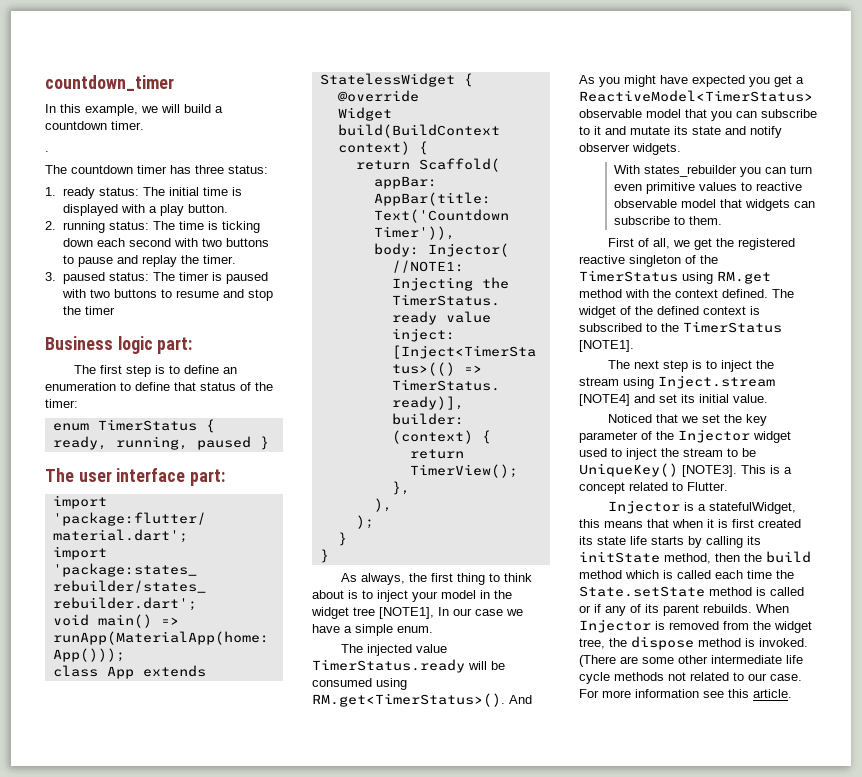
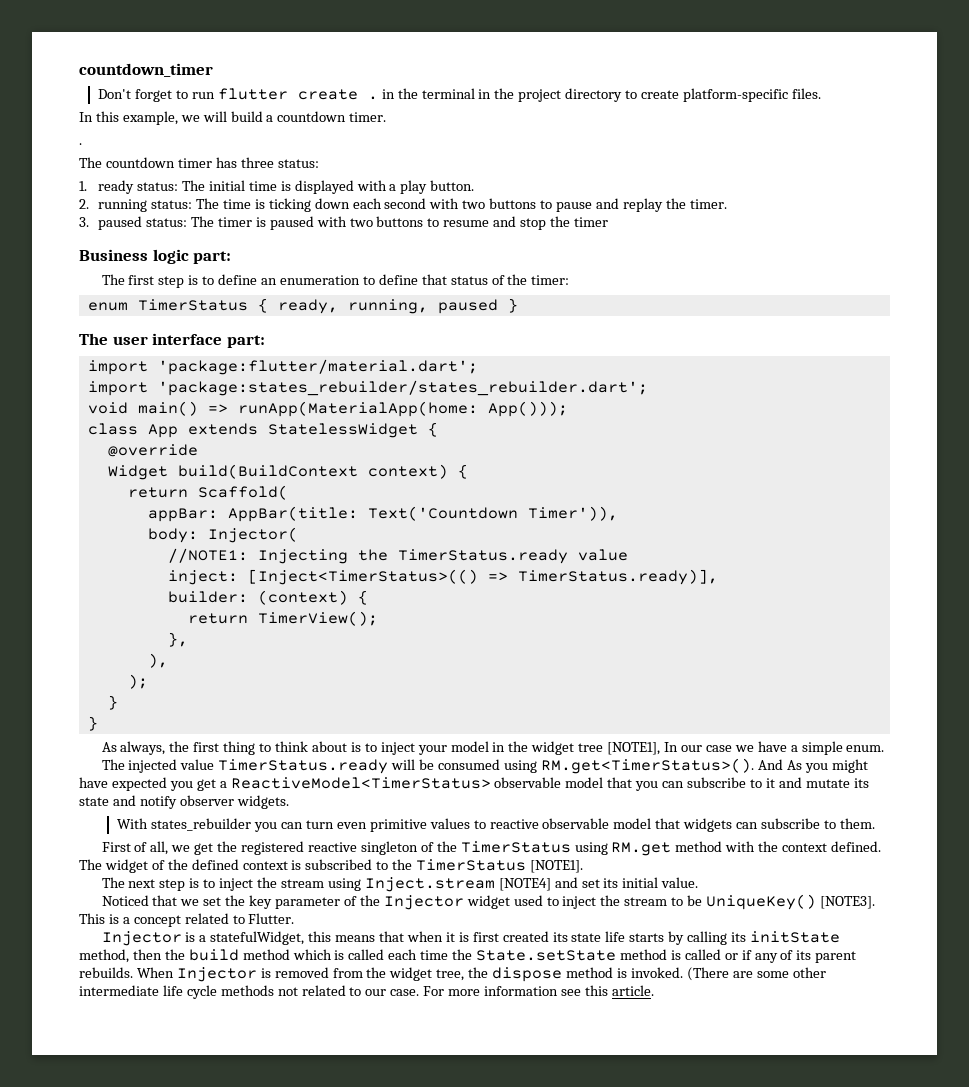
(174, 83) none -> [98,88,821,102] // Don't forget to run flutter create . in the terminal in the project directory to create platform-specific files.

